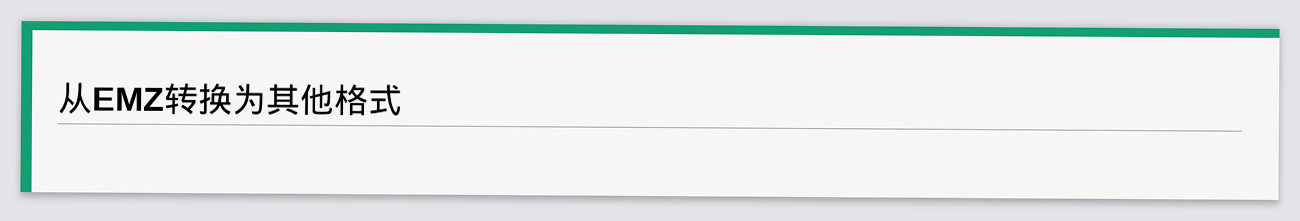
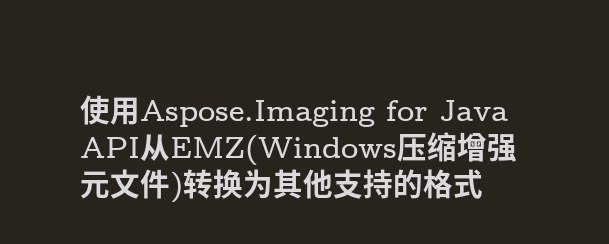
[57,82,165,115] 从EMZ -> [80,95,508,127] [80,132,517,165] [80,169,183,203] 使用Aspose.Imaging for Java API从EMZ(Windows压缩增强元文件)
(335, 100) none -> [333,169,423,199] 支持的

